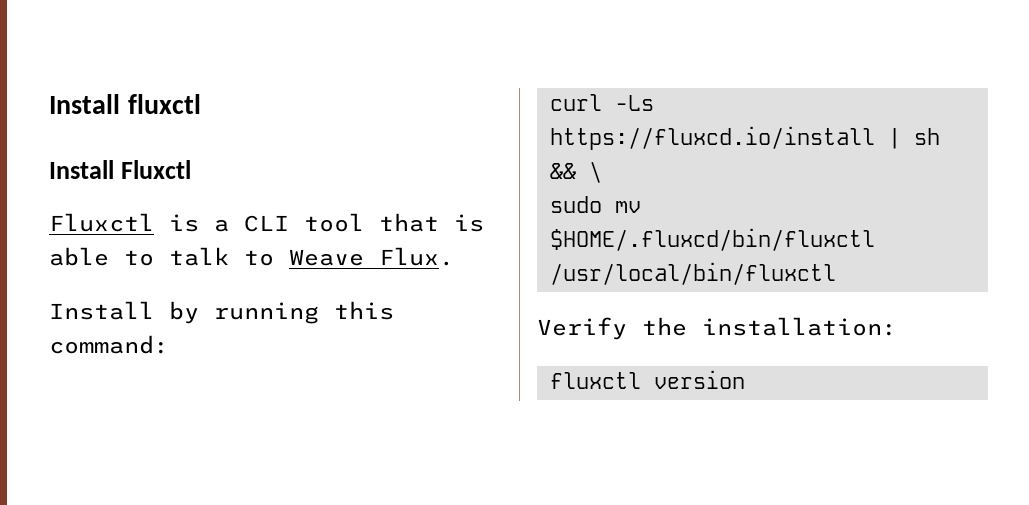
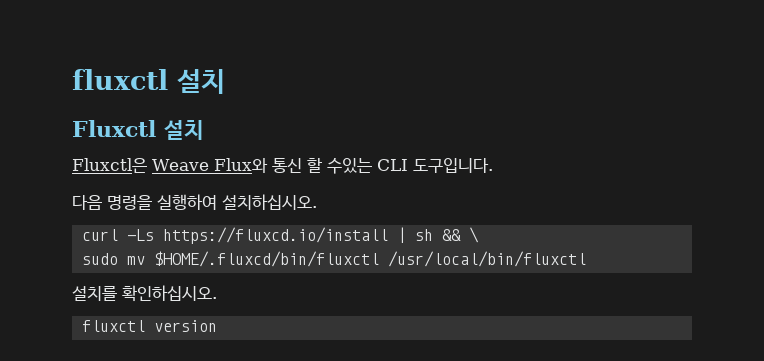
[49,94,201,114] [49,160,191,179] [49,213,484,232] [49,247,454,266] [49,301,394,324] [49,335,169,354] Install fluxctl // Install Fluxctl // Fluxctl is a CLI tool that is able to talk to Weave Flux. // Install by running this command: -> [72,69,225,94] [72,120,204,140] [72,157,493,174] [72,194,317,210] fluxctl 설치 // Fluxctl 설치 // Fluxctl은 Weave Flux와 통신 할 수있는 CLI 도구입니다. // 다음 명령을 실행하여 설치하십시오.
[537,317,897,340] Verify the installation: -> [72,285,217,302] 설치를 확인하십시오.

